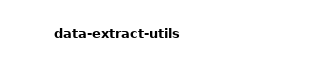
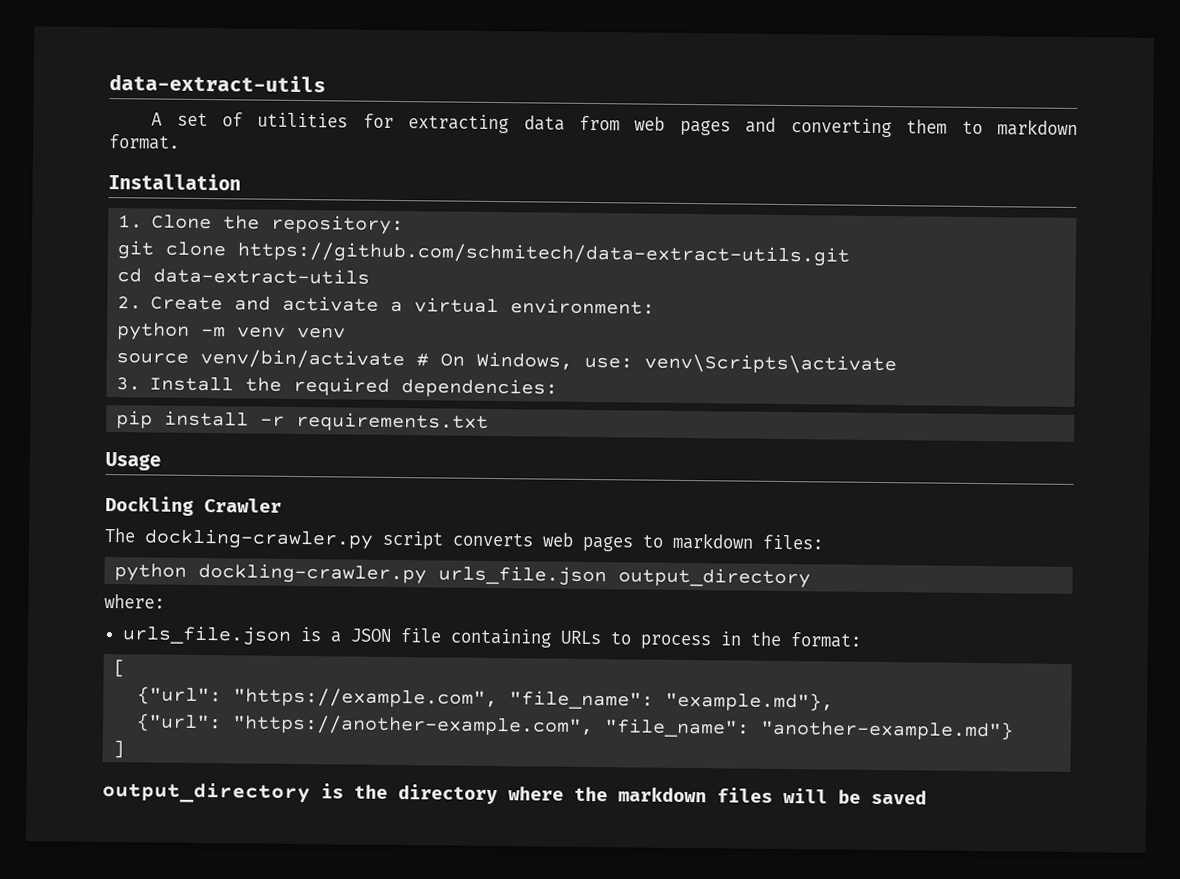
[54,28,180,38] data-extract-utils -> [109,74,326,93] [151,112,1079,138] [108,134,180,150] [108,173,241,191] [118,214,404,236] [117,240,851,267] [117,267,371,285] [117,295,655,315] [116,322,347,341] [116,348,898,375] [116,376,558,398] [116,410,490,432] [105,452,161,471] [105,496,282,516] [104,528,824,552] [114,562,812,589] [104,594,165,609] [121,625,862,650] [113,659,127,678] [137,686,835,712] [136,713,1015,741] [112,740,126,759] [102,781,927,805] data-extract-utils // A set of utilities for extracting data from web pages and converting them to markdown format. // Installation // 1. Clone the repository: // git clone https://github.com/schmitech/data-extract-utils.git // cd data-extract-utils // 2. Create and activate a virtual environment: // python -m venv venv // source venv/bin/activate # On Windows, use: venv\Scripts\activate // 3. Install the required dependencies: // pip install -r requirements.txt // Usage // Dockling Crawler // The dockling-crawler.py script converts web pages to markdown files: // python dockling-crawler.py urls_file.json output_directory // where: // urls_file.json is a JSON file containing URLs to process in the format: // [ // {"url": "https://example.com", "file_name": "example.md"}, // {"url": "https://another-example.com", "file_name": "another-example.md"} // ] // output_directory is the directory where the markdown files will be saved

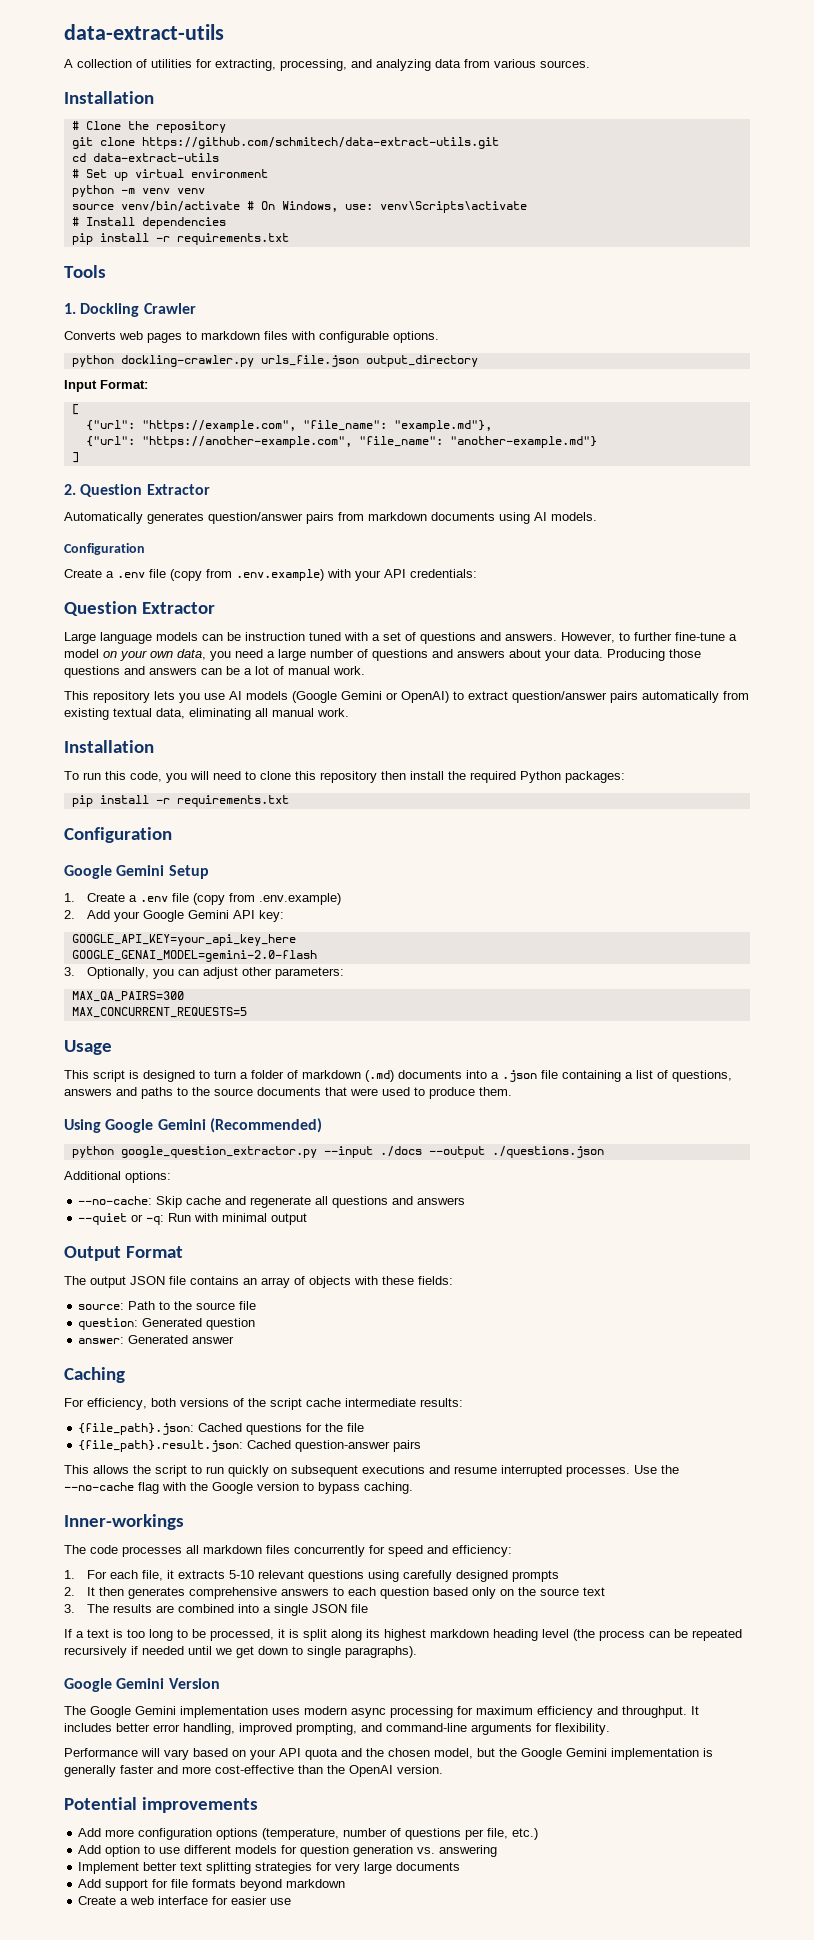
[176,112,208,127] set -> [77,59,132,68] collection
[408,114,1079,138] [108,134,180,150] [108,173,241,191] [118,215,144,229] extracting data from web pages and converting them to markdown format. // Installation // 1. -> [215,59,590,71] [64,91,154,104] [71,121,79,130] extracting, processing, and analyzing data from various sources. // Installation // #
[270,214,404,236] repository: -> [155,121,226,133] repository
[117,295,655,315] 2. Create and activate a virtual environment: -> [71,169,268,181] # Set up virtual environment
[116,376,558,398] [116,410,490,432] [105,452,161,471] 3. Install the required dependencies: // pip install -r requirements.txt // Usage // -> [71,217,226,229] [71,233,289,245] [64,265,106,278] [64,303,76,314] # Install dependencies // pip install -r requirements.txt // Tools // 1.
[104,528,824,552] [114,562,812,589] [104,594,165,609] [121,625,862,650] The dockling-crawler.py script converts web pages to markdown files: // python dockling-crawler.py urls_file.json output_directory // where: // urls_file.json is a JSON file containing URLs to process in the format: -> [64,331,439,343] [71,355,478,367] [64,380,148,392] Converts web pages to markdown files with configurable options. // python dockling-crawler.py urls_file.json output_directory // Input Format:
[102,781,927,805] output_directory is the directory where the markdown files will be saved -> [64,484,210,497] [64,512,597,524] [64,543,145,555] [64,569,477,581] [64,601,215,616] [64,632,737,644] [64,649,701,661] [64,666,365,678] [64,691,749,703] [64,708,349,720] [64,740,154,753] [64,771,625,783] [71,795,289,807] [64,827,172,843] [64,865,209,879] [64,893,341,905] [64,910,284,922] [71,934,296,946] [71,950,317,962] [64,967,344,979] [71,991,184,1002] [71,1007,247,1018] [64,1040,112,1055] [64,1070,732,1082] [64,1087,512,1099] [64,1118,322,1133] [71,1146,604,1158] [64,1171,171,1183] [78,1196,466,1208] [78,1213,308,1225] [64,1246,183,1261] [64,1276,453,1288] [78,1301,257,1310] [78,1318,256,1330] [78,1335,235,1344] [64,1367,125,1383] [64,1398,463,1410] [78,1423,365,1435] [78,1440,422,1452] [64,1465,679,1477] [64,1482,413,1494] [64,1514,184,1530] [64,1545,512,1557] [64,1570,559,1582] [64,1587,605,1599] [64,1604,368,1616] [64,1629,742,1641] [64,1646,417,1658] [64,1678,220,1692] [64,1706,699,1718] [64,1723,610,1735] [64,1748,713,1760] [64,1765,443,1777] [64,1797,258,1813] [78,1828,539,1840] [78,1845,498,1857] [78,1862,461,1874] [78,1879,346,1891] [78,1896,292,1905] 2. Question Extractor // Automatically generates question/answer pairs from markdown documents using AI models. // Configuration // Create a .env file (copy from .env.example) with your API credentials: // Question Extractor // Large language models can be instruction tuned with a set of questions and answers. However, to further fine-tune a model on your own data, you need a large number of questions and answers about your data. Producing those questions and answers can be a lot of manual work. // This repository lets you use AI models (Google Gemini or OpenAI) to extract question/answer pairs automatically from existing textual data, eliminating all manual work. // Installation // To run this code, you will need to clone this repository then install the required Python packages: // pip install -r requirements.txt // Configuration // Google Gemini Setup // 1. Create a .env file (copy from .env.example) // 2. Add your Google Gemini API key: // GOOGLE_API_KEY=your_api_key_here // GOOGLE_GENAI_MODEL=gemini-2.0-flash // 3. Optionally, you can adjust other parameters: // MAX_QA_PAIRS=300 // MAX_CONCURRENT_REQUESTS=5 // Usage // This script is designed to turn a folder of markdown (.md) documents into a .json file containing a list of questions, answers and paths to the source documents that were used to produce them. // Using Google Gemini (Recommended) // python google_question_extractor.py --input ./docs --output ./questions.json // Additional options: // --no-cache: Skip cache and regenerate all questions and answers // --quiet or -q: Run with minimal output // Output Format // The output JSON file contains an array of objects with these fields: // source: Path to the source file // question: Generated question // answer: Generated answer // Caching // For efficiency, both versions of the script cache intermediate results: // {file_path}.json: Cached questions for the file // {file_path}.result.json: Cached question-answer pairs // This allows the script to run quickly on subsequent executions and resume interrupted processes. Use the --no-cache flag with the Google version to bypass caching. // Inner-workings // The code processes all markdown files concurrently for speed and efficiency: // 1. For each file, it extracts 5-10 relevant questions using carefully designed prompts // 2. It then generates comprehensive answers to each question based only on the source text // 3. The results are combined into a single JSON file // If a text is too long to be processed, it is split along its highest markdown heading level (the process can be repeated recursively if needed until we get down to single paragraphs). // Google Gemini Version // The Google Gemini implementation uses modern async processing for maximum efficiency and throughput. It includes better error handling, improved prompting, and command-line arguments for flexibility. // Performance will vary based on your API quota and the chosen model, but the Google Gemini implementation is generally faster and more cost-effective than the OpenAI version. // Potential improvements // Add more configuration options (temperature, number of questions per file, etc.) // Add option to use different models for question generation vs. answering // Implement better text splitting strategies for very large documents // Add support for file formats beyond markdown // Create a web interface for easier use

